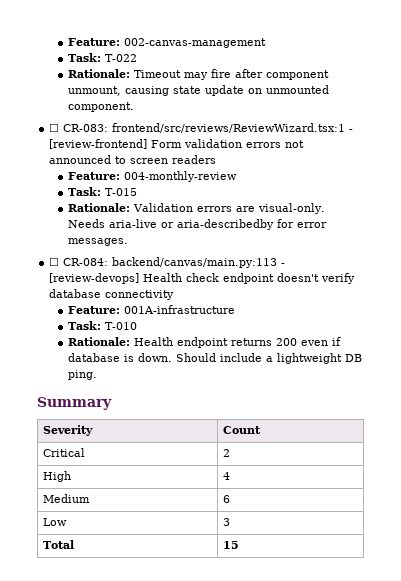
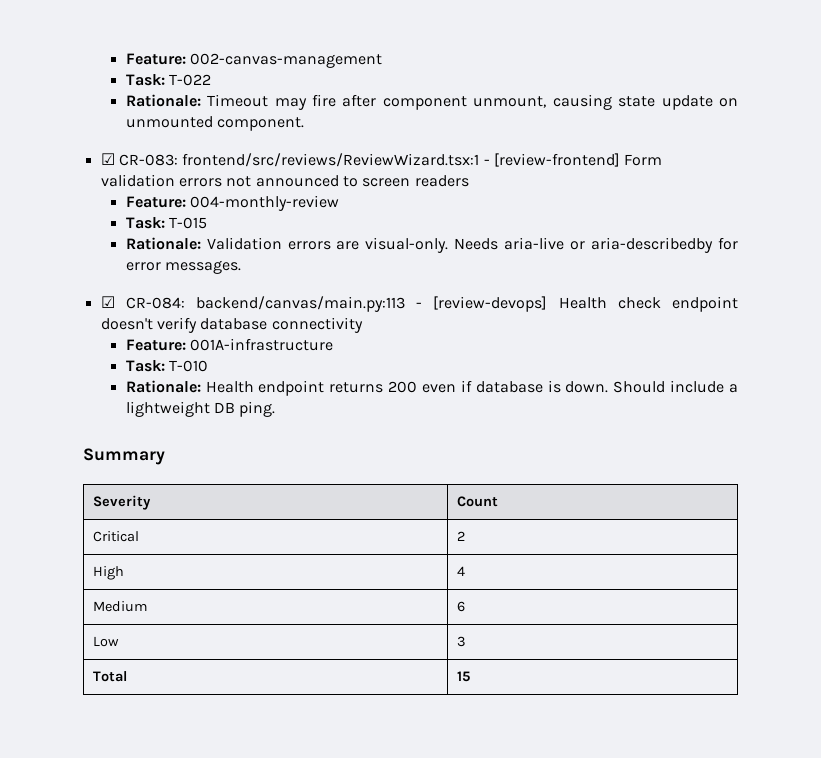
[49,123,60,132] ☐ -> [100,153,115,165] ☑
[49,257,60,266] ☐ -> [100,296,115,308] ☑

